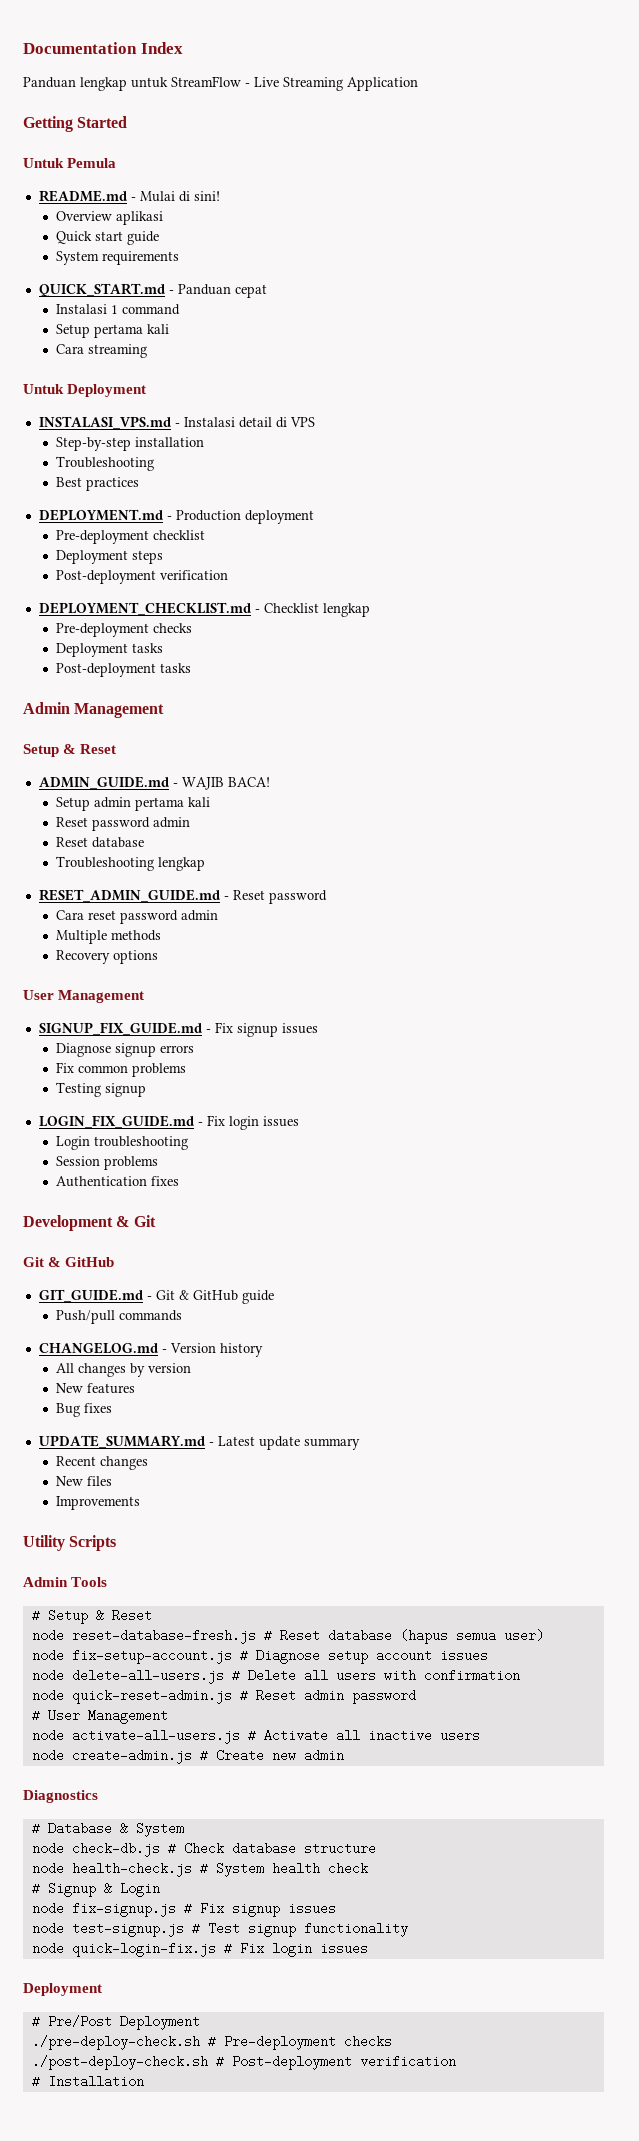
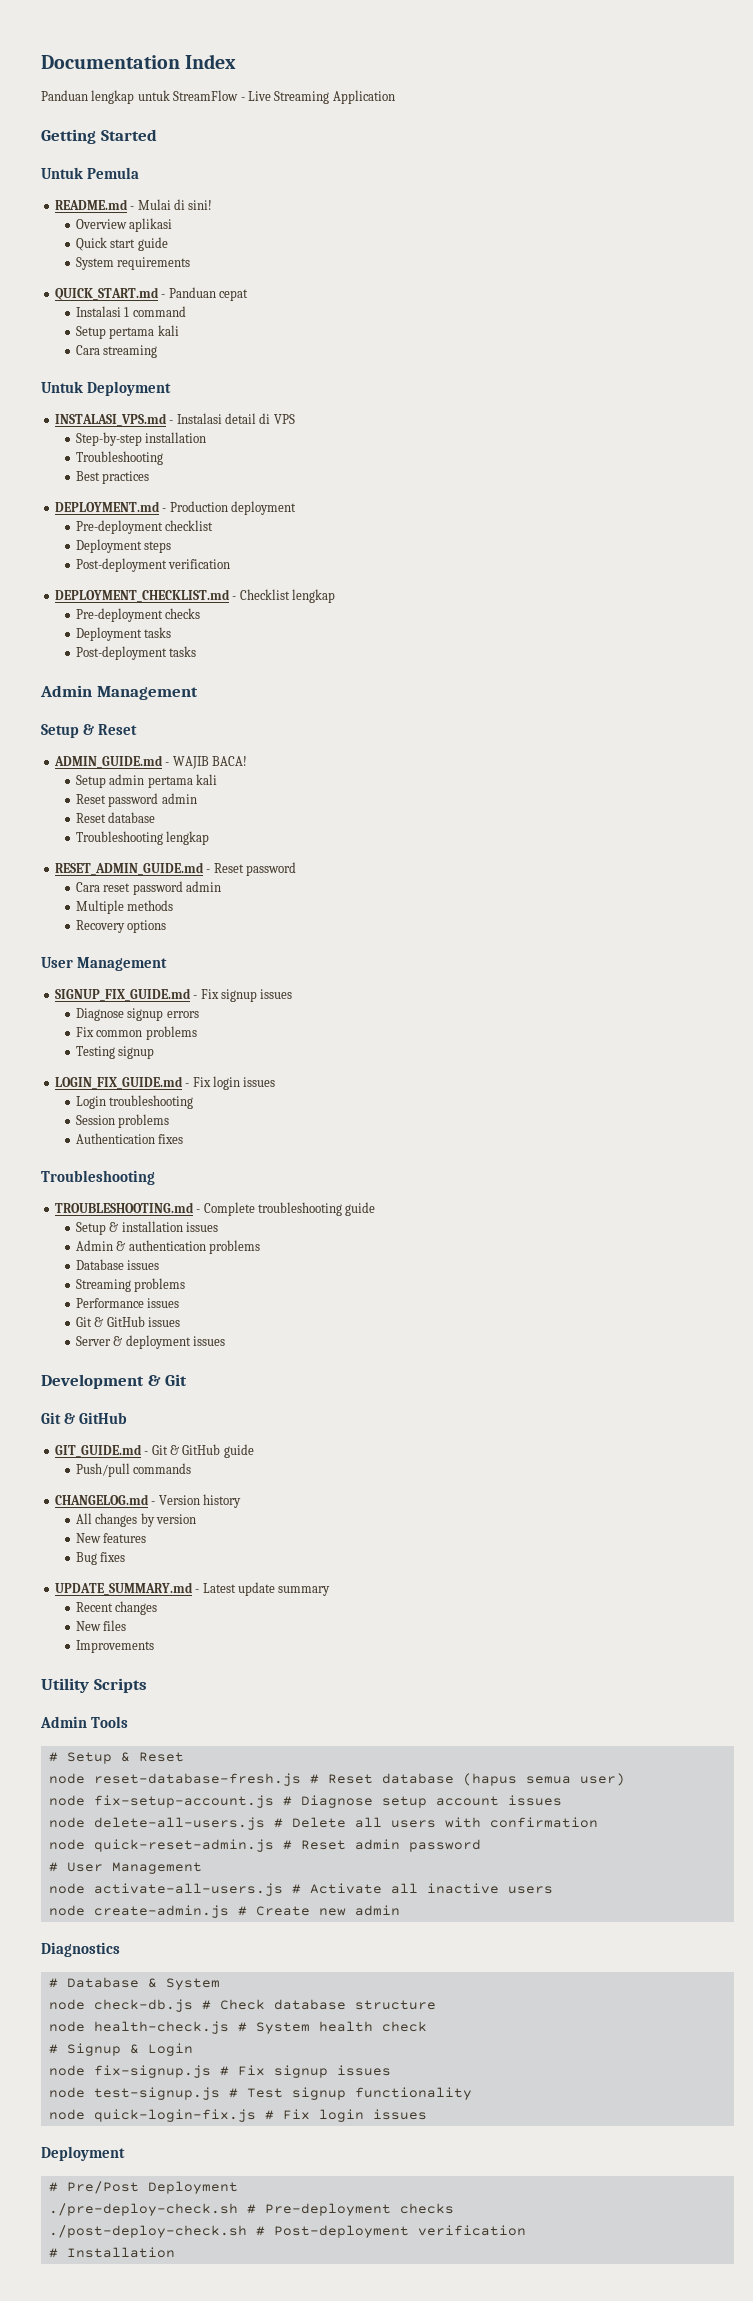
(179, 1181) none -> [41,1170,155,1185] [54,1202,376,1216] [75,1221,218,1235] [75,1240,260,1254] [75,1259,160,1270] [75,1278,186,1292] [75,1298,180,1308] [75,1316,180,1327] [75,1335,225,1349] // Troubleshooting // TROUBLESHOOTING.md - Complete troubleshooting guide // Setup & installation issues // Admin & authentication problems // Database issues // Streaming problems // Performance issues // Git & GitHub issues // Server & deployment issues

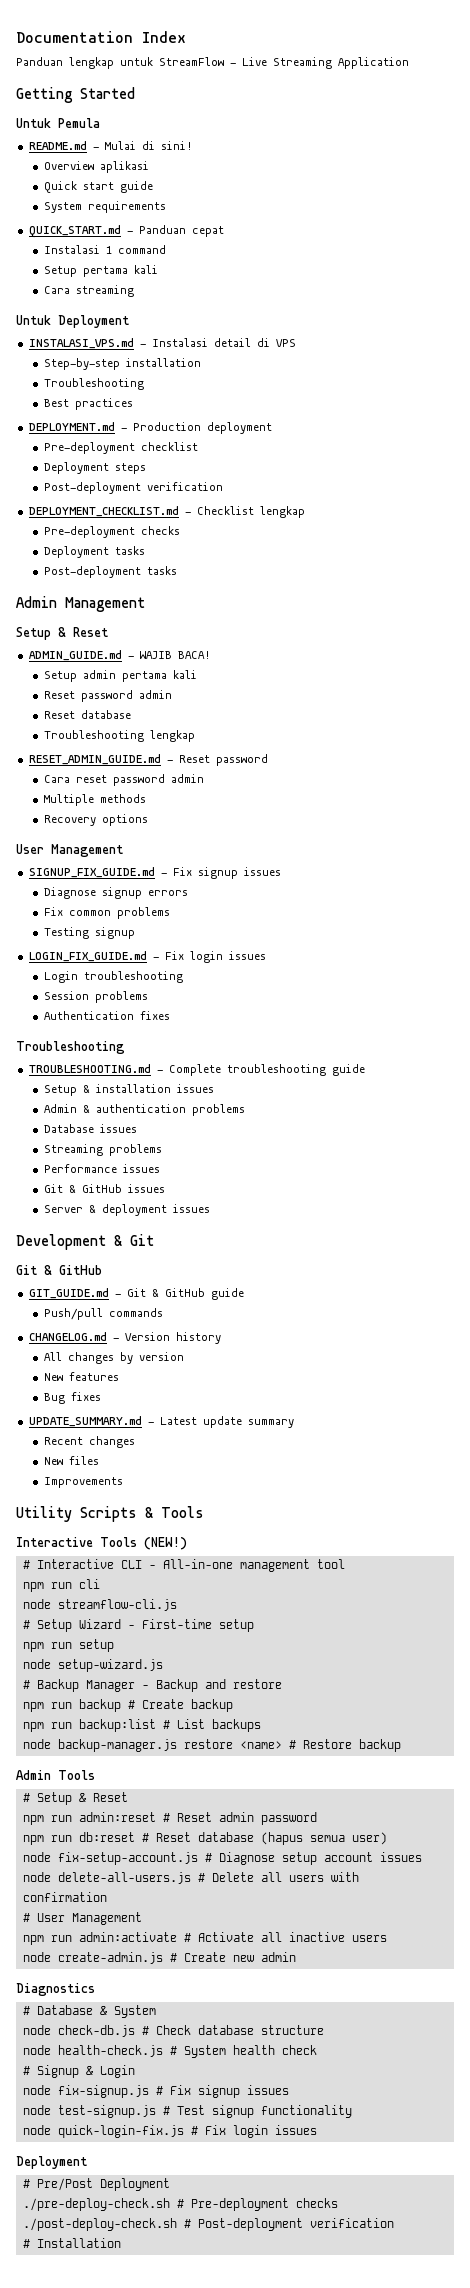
(147, 1685) none -> [145,1506,204,1518] [16,1537,187,1550] [22,1559,345,1572] [22,1579,100,1592] [22,1599,177,1611] [22,1619,254,1632] [22,1639,114,1652] [22,1659,163,1672] [22,1679,282,1692] [22,1699,233,1712] [22,1719,261,1732] [22,1739,401,1752] & Tools // Interactive Tools (NEW!) // # Interactive CLI - All-in-one management tool // npm run cli // node streamflow-cli.js // # Setup Wizard - First-time setup // npm run setup // node setup-wizard.js // # Backup Manager - Backup and restore // npm run backup # Create backup // npm run backup:list # List backups // node backup-manager.js restore <name> # Restore backup
[48,1773,301,1786] node reset-database-fresh.js -> [22,1812,317,1825] [22,1832,135,1845] npm run admin:reset # Reset admin password // npm run db:reset
[48,1839,481,1852] // node quick-reset-admin.js # Reset admin password -> (107, 1897) none
[48,1883,283,1896] node activate-all-users.js -> [22,1932,177,1945] npm run admin:activate

